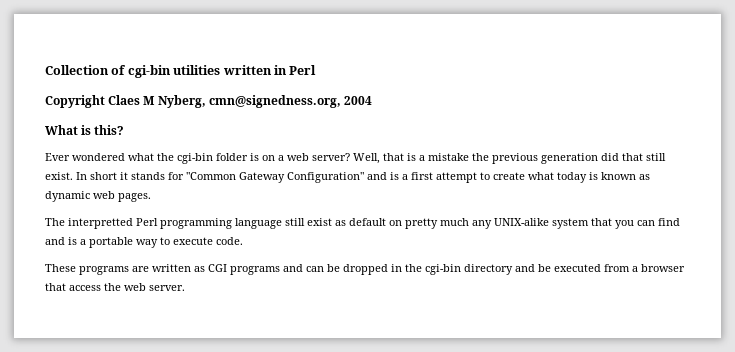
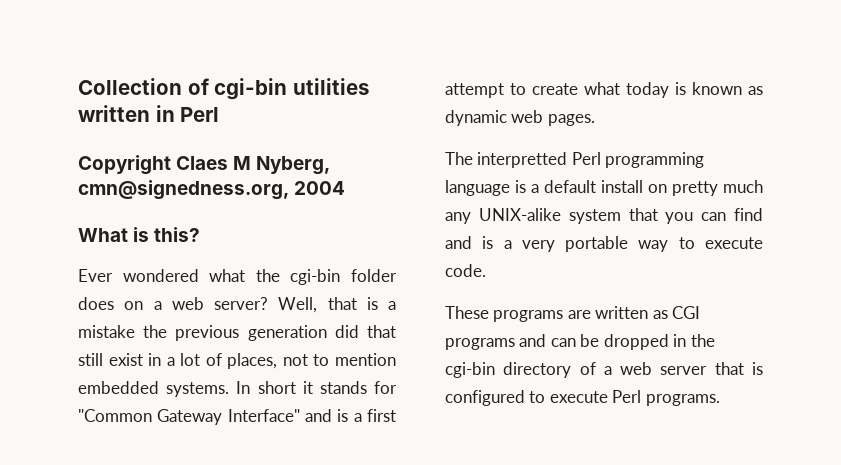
[250,153,259,161] is -> [78,297,114,310] does
[45,172,73,180] exist. -> [108,353,397,369] [78,381,230,397] exist in a lot of places, not to mention embedded systems.
[287,172,364,183] Configuration" -> [227,409,300,422] Interface"
[285,218,386,226] still exist as default -> [515,180,643,193] is a default install
(86, 242) none -> [521,240,555,252] very
[515,264,685,272] [45,283,185,291] and be executed from a browser that access the web server. -> [579,362,763,375] [445,390,720,406] of a web server that is configured to execute Perl programs.

